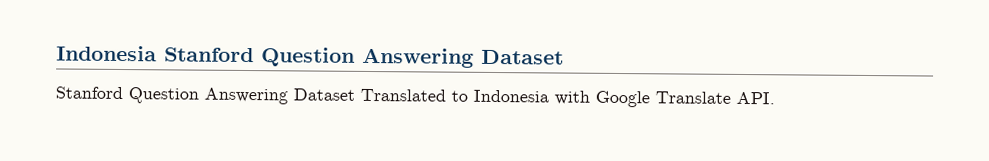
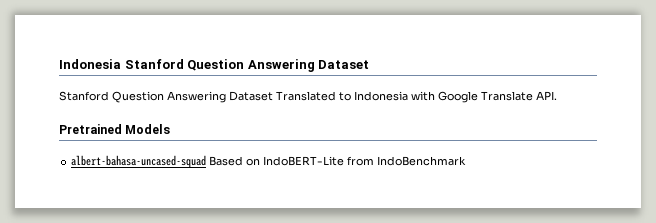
(775, 98) none -> [59,124,171,134] [71,155,467,168] // Pretrained Models // albert-bahasa-uncased-squad Based on IndoBERT-Lite from IndoBenchmark

